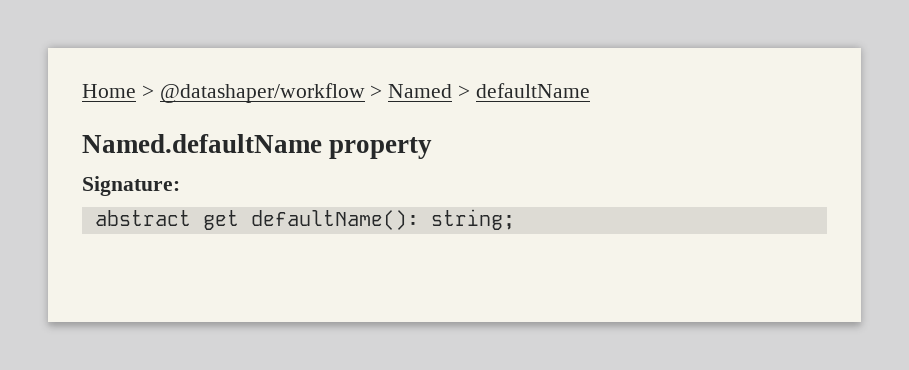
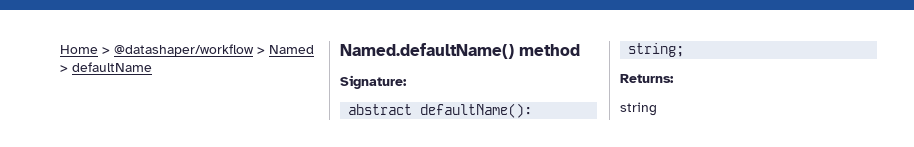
[82,134,433,159] Named.defaultName property -> [340,43,580,59] Named.defaultName() method
[202,210,239,230] get -> (413, 109) none
(515, 219) none -> [620,74,674,83] [620,102,657,116] // Returns: // string

